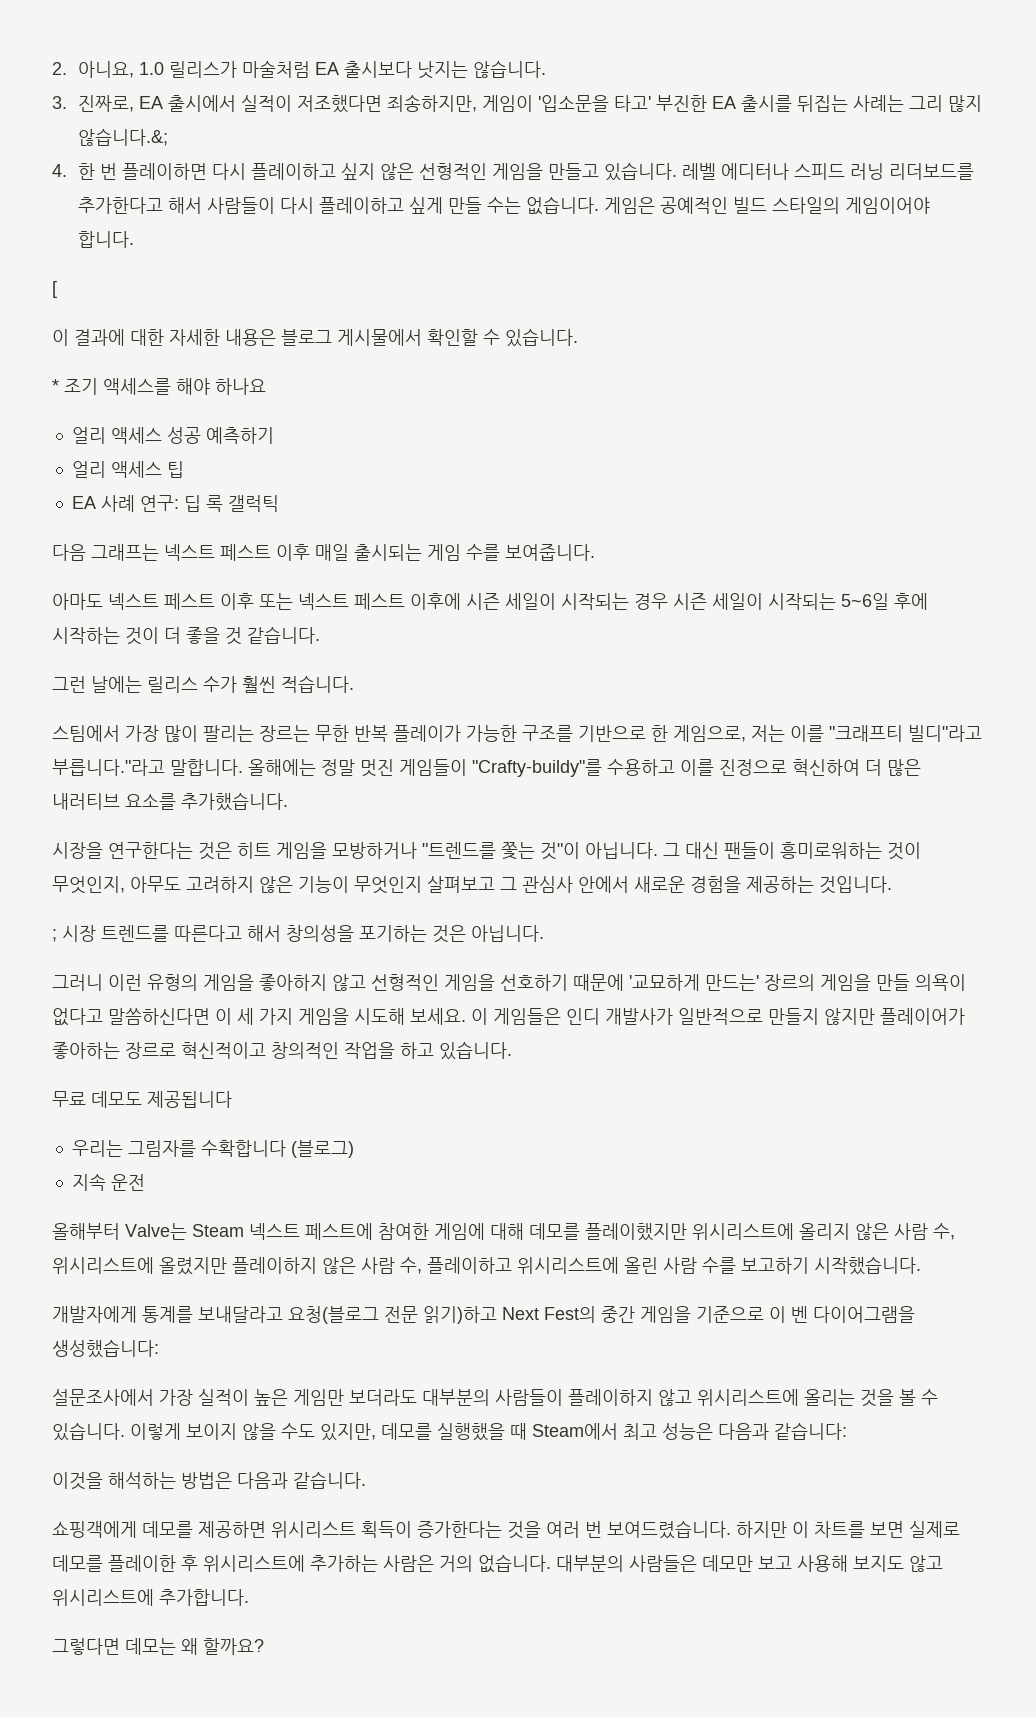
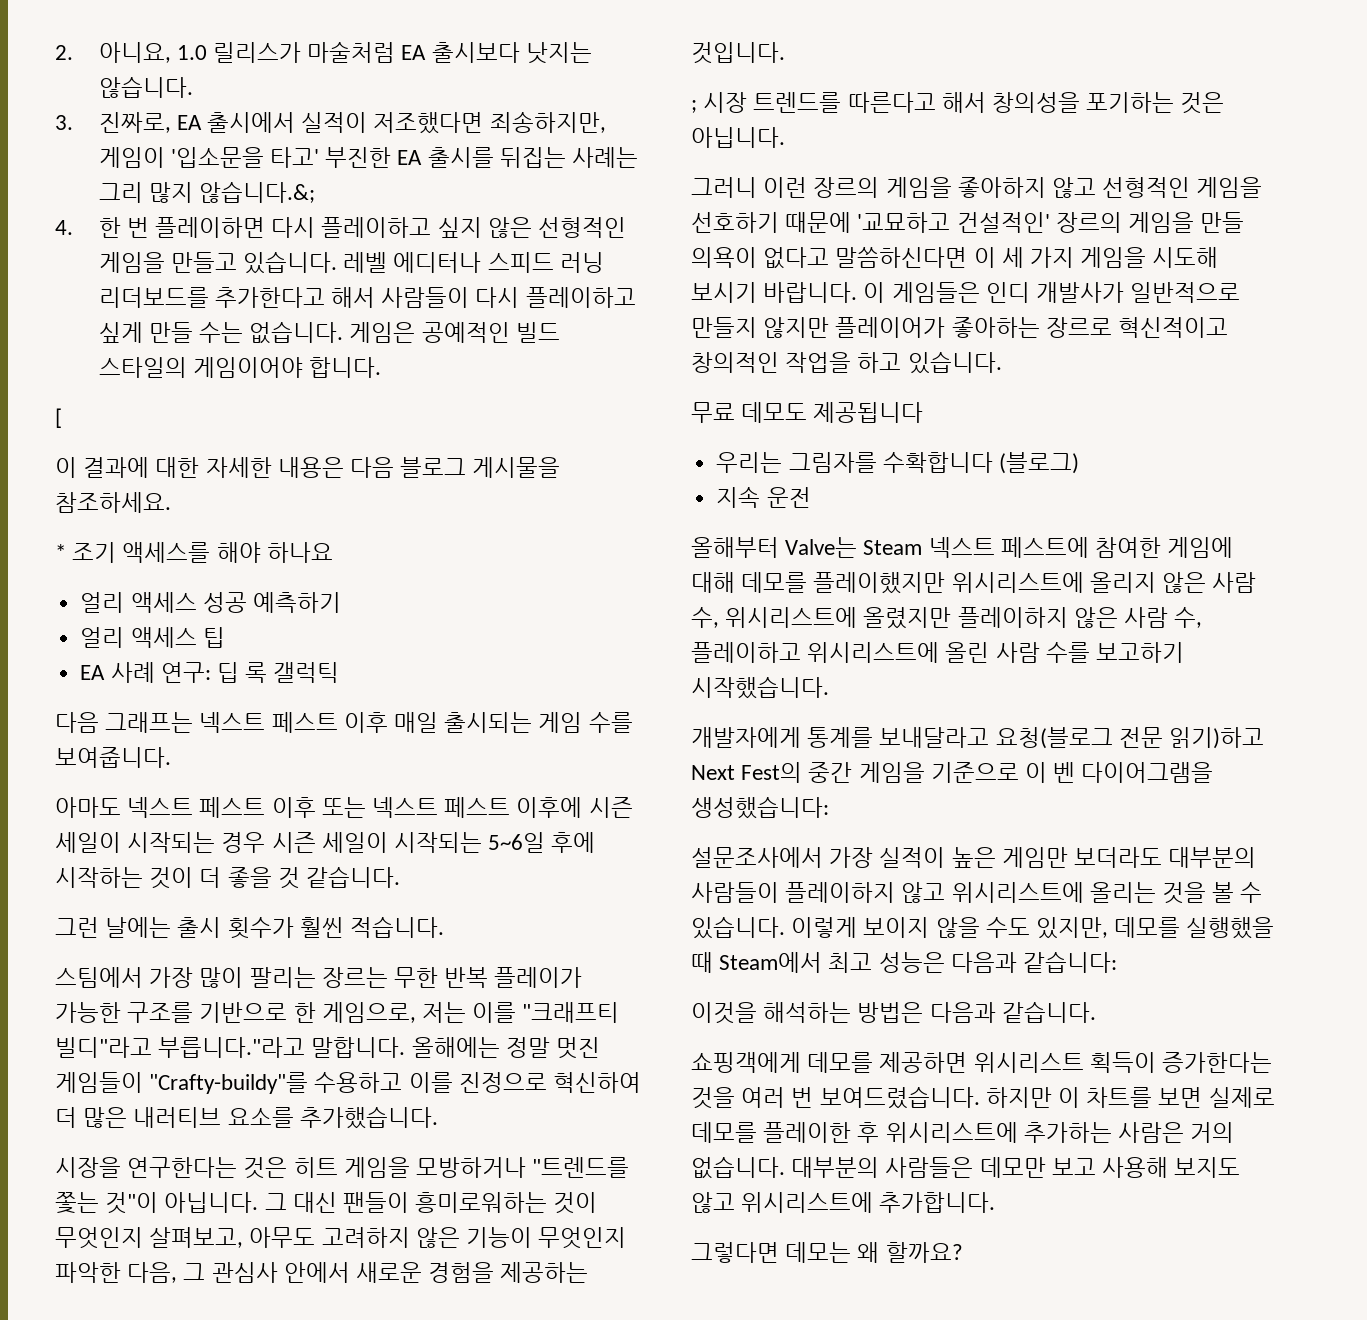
[281,328,578,347] 블로그 게시물에서 확인할 수 있습니다. -> [350,457,561,478] [55,492,171,513] 다음 블로그 게시물을 참조하세요.
[147,676,237,693] 릴리스 수가 -> [177,917,294,939] 출시 횟수가
[52,876,125,894] 무엇인지, -> [55,1227,244,1249] 무엇인지 살펴보고,
[427,876,495,893] 살펴보고 -> [55,1262,178,1283] 파악한 다음,
[147,974,198,991] 유형의 -> [813,177,880,198] 장르의
[629,974,759,991] '교묘하게 만드는' -> [857,212,1050,233] '교묘하고 건설적인'
[410,1008,466,1025] 보세요. -> [691,282,858,303] 보시기 바랍니다.

